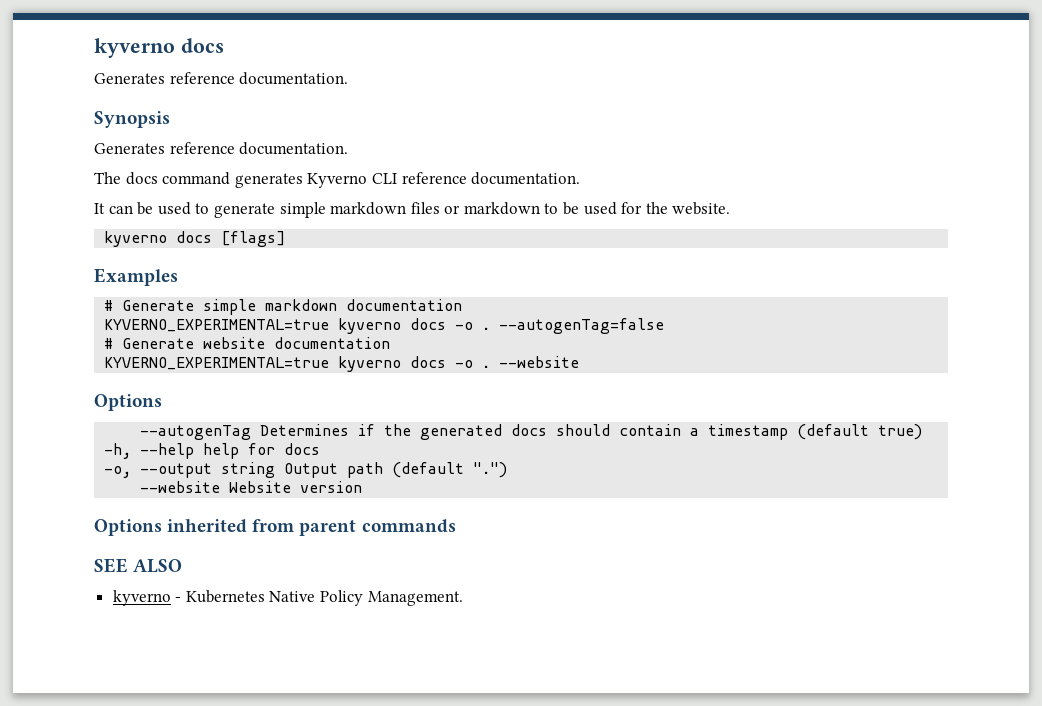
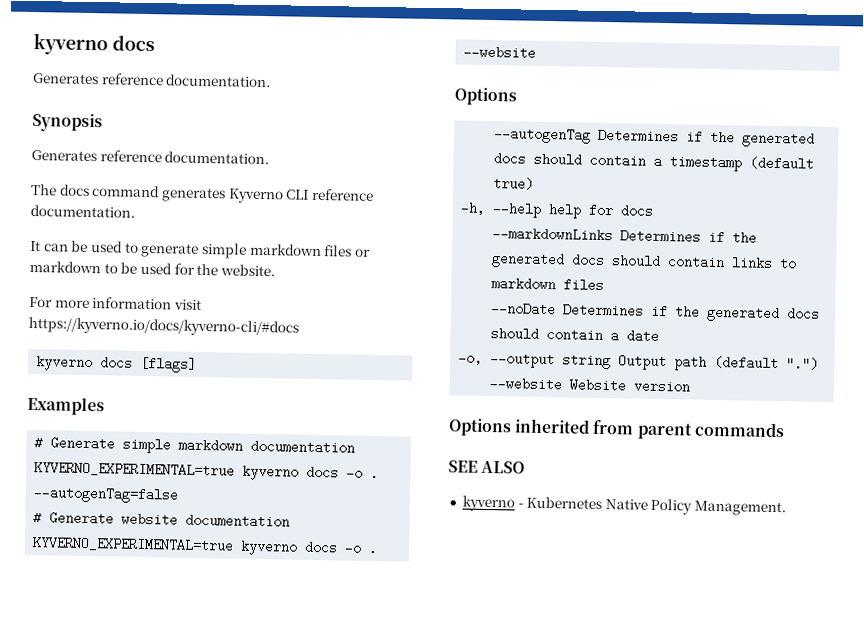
(731, 208) none -> [29,296,202,310] [28,316,299,337] // For more information visit https://kyverno.io/docs/kyverno-cli/#docs
(321, 449) none -> [492,227,758,245] [491,252,798,270] [491,277,605,293] [491,302,821,323] [490,327,660,343] // --markdownLinks Determines if the generated docs should contain links to markdown files // --noDate Determines if the generated docs should contain a date

